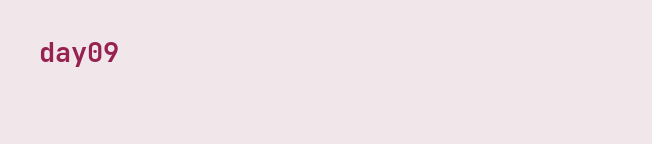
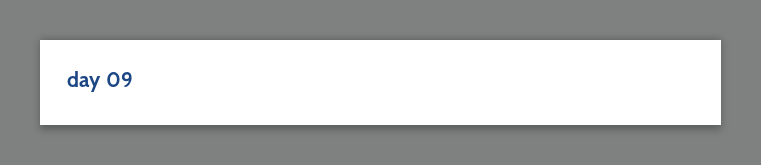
[39,42,119,67] day09 -> [67,71,133,92] day 09

